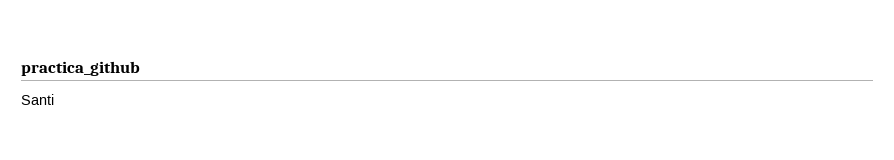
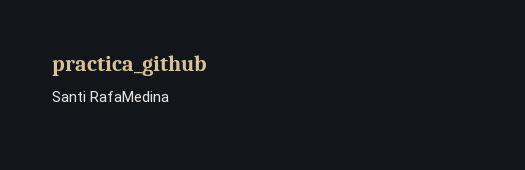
(54, 99) none -> [90,91,170,102] RafaMedina

